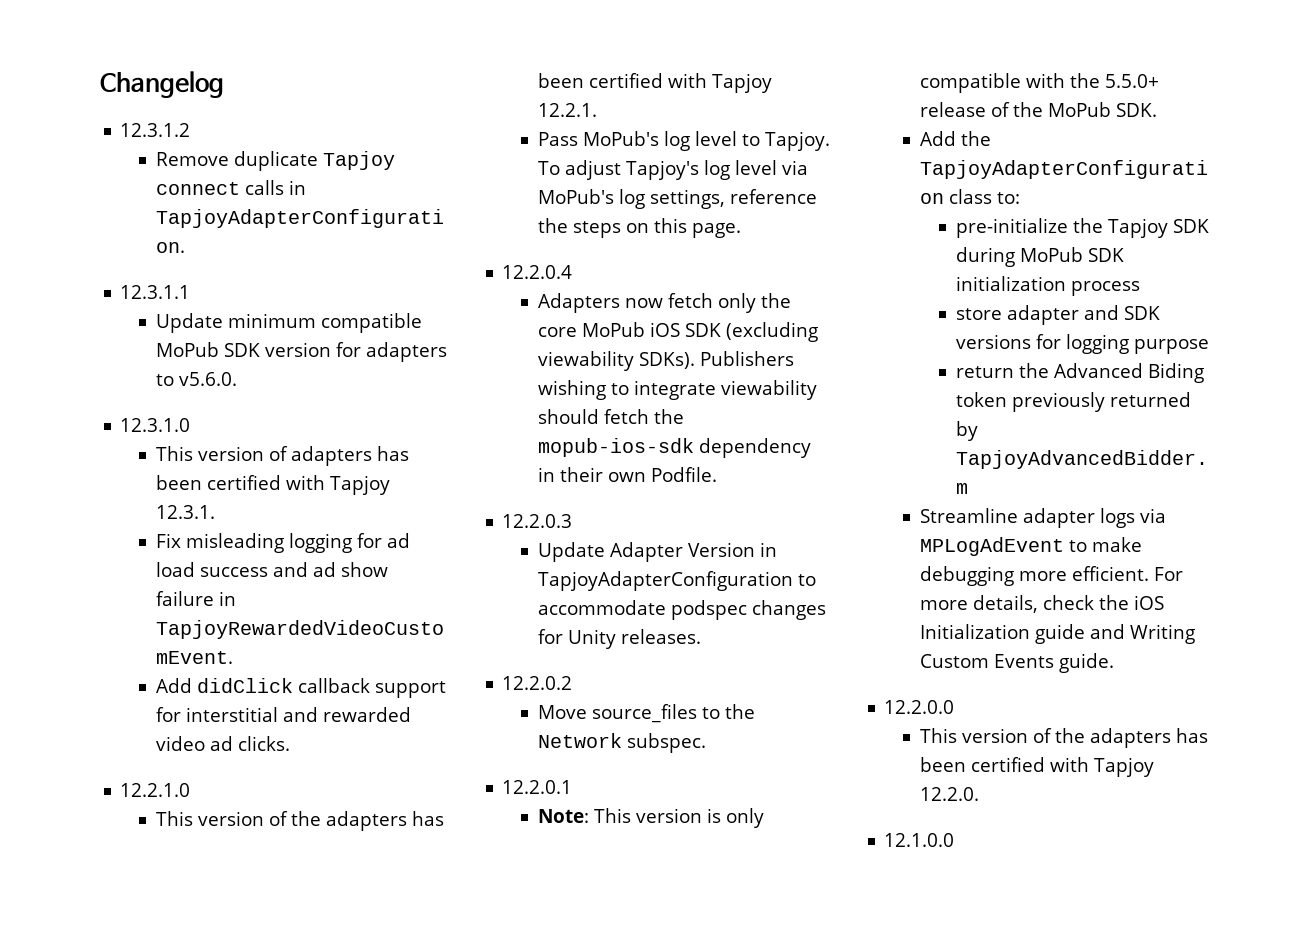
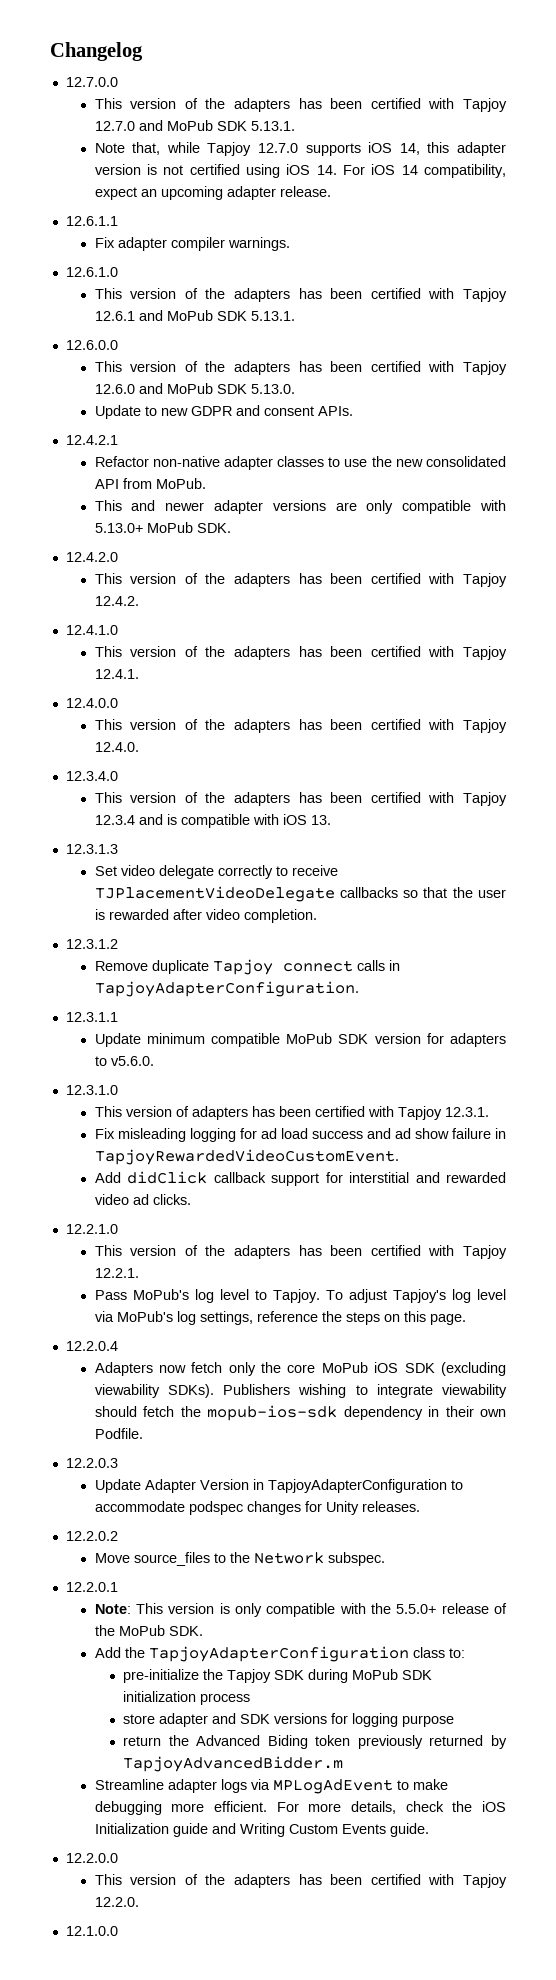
(224, 84) none -> [65,77,118,87] [94,98,508,112] [94,120,295,131] [94,142,507,156] [94,164,507,178] [94,186,331,200] [65,216,118,226] [94,237,290,251] [65,267,118,277] [94,288,508,302] [94,310,295,321] [65,340,118,350] [94,361,508,375] [94,383,295,394] [94,405,353,419] [65,435,118,445] [94,456,506,470] [94,478,206,489] [94,500,506,514] [94,522,231,533] [65,552,118,562] [94,573,508,587] [94,596,139,606] [65,625,118,635] [94,646,508,660] [94,669,139,679] [65,698,118,708] [94,719,508,733] [94,742,139,752] [65,771,118,781] [94,792,508,806] [94,814,331,828] [65,844,118,854] [94,865,338,879] [94,886,506,902] [94,909,317,923] // 12.7.0.0 // This version of the adapters has been certified with Tapjoy 12.7.0 and MoPub SDK 5.13.1. // Note that, while Tapjoy 12.7.0 supports iOS 14, this adapter version is not certified using iOS 14. For iOS 14 compatibility, expect an upcoming adapter release. // 12.6.1.1 // Fix adapter compiler warnings. // 12.6.1.0 // This version of the adapters has been certified with Tapjoy 12.6.1 and MoPub SDK 5.13.1. // 12.6.0.0 // This version of the adapters has been certified with Tapjoy 12.6.0 and MoPub SDK 5.13.0. // Update to new GDPR and consent APIs. // 12.4.2.1 // Refactor non-native adapter classes to use the new consolidated API from MoPub. // This and newer adapter versions are only compatible with 5.13.0+ MoPub SDK. // 12.4.2.0 // This version of the adapters has been certified with Tapjoy 12.4.2. // 12.4.1.0 // This version of the adapters has been certified with Tapjoy 12.4.1. // 12.4.0.0 // This version of the adapters has been certified with Tapjoy 12.4.0. // 12.3.4.0 // This version of the adapters has been certified with Tapjoy 12.3.4 and is compatible with iOS 13. // 12.3.1.3 // Set video delegate correctly to receive TJPlacementVideoDelegate callbacks so that the user is rewarded after video completion.

